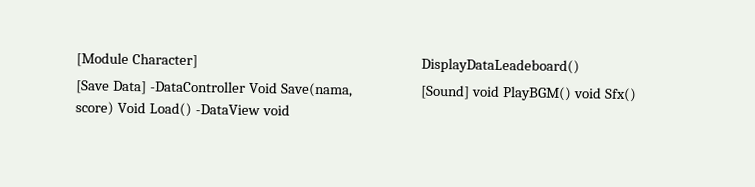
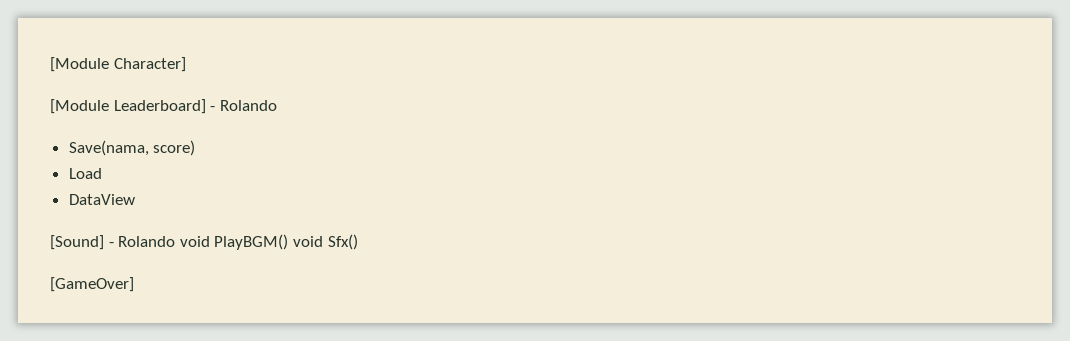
[75,80,353,98] [75,101,290,118] [421,57,580,75] [Save Data] -DataController Void Save(nama, score) Void Load() -DataView void DisplayDataLeadeboard() -> [50,99,277,114] [68,140,196,156] [68,168,102,179] [68,194,135,205] [Module Leaderboard] - Rolando // Save(nama, score) // Load // DataView
(470, 92) none -> [108,236,176,247] - Rolando
(637, 95) none -> [50,277,134,292] // [GameOver]

